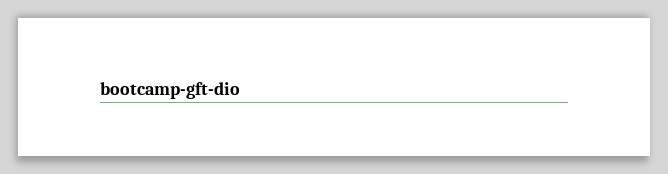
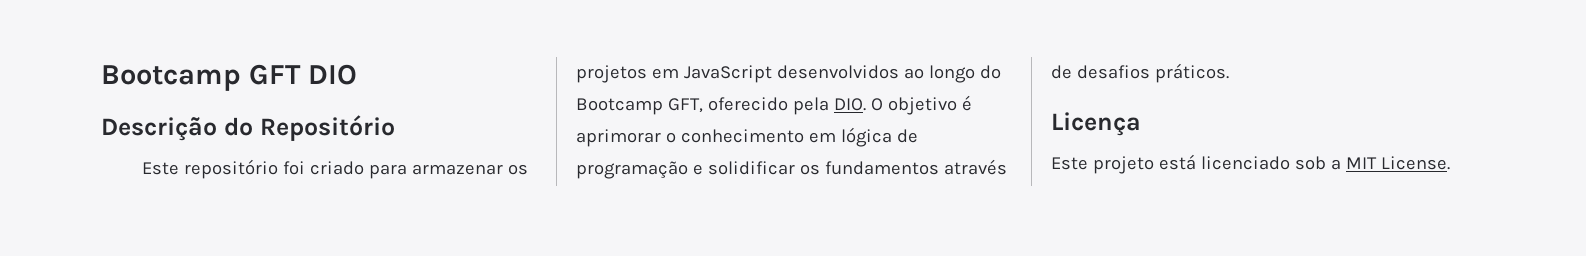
[100,82,240,99] bootcamp-gft-dio -> [101,64,357,91] [101,115,395,141] [141,159,528,179] [576,65,1001,83] [576,95,972,115] [576,127,918,147] [576,159,1007,179] [1051,63,1229,83] [1051,112,1141,136] [1051,154,1450,174] Bootcamp GFT DIO // Descrição do Repositório // Este repositório foi criado para armazenar os projetos em JavaScript desenvolvidos ao longo do Bootcamp GFT, oferecido pela DIO. O objetivo é aprimorar o conhecimento em lógica de programação e solidificar os fundamentos através de desafios práticos. // Licença // Este projeto está licenciado sob a MIT License.

